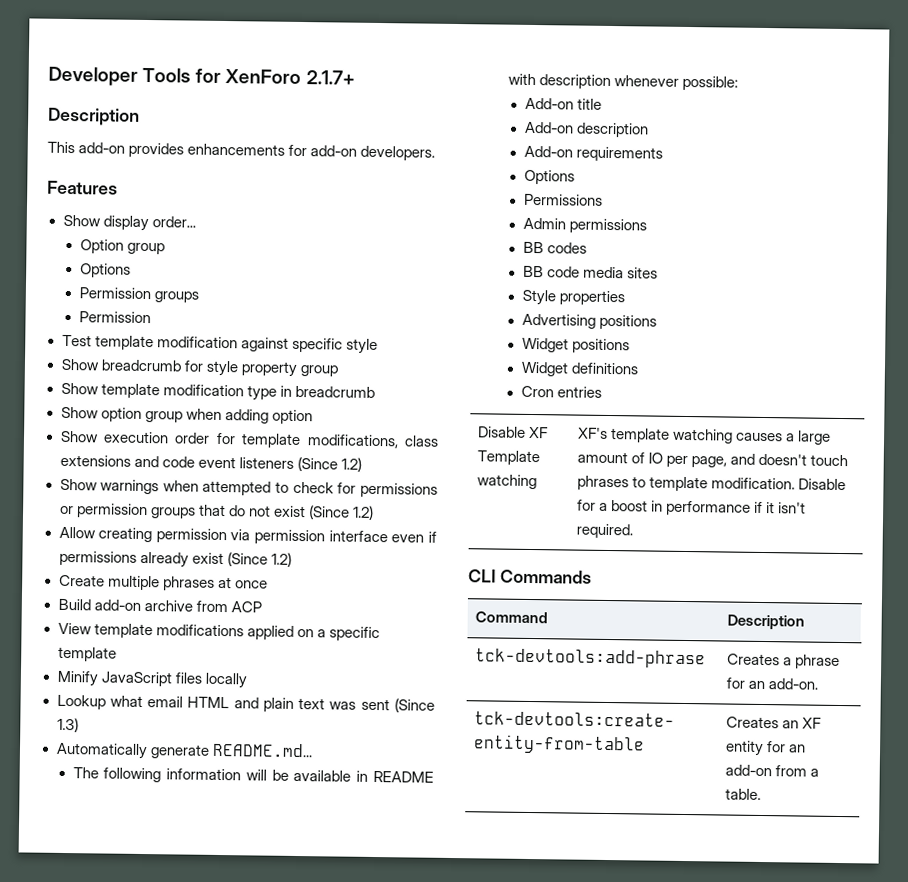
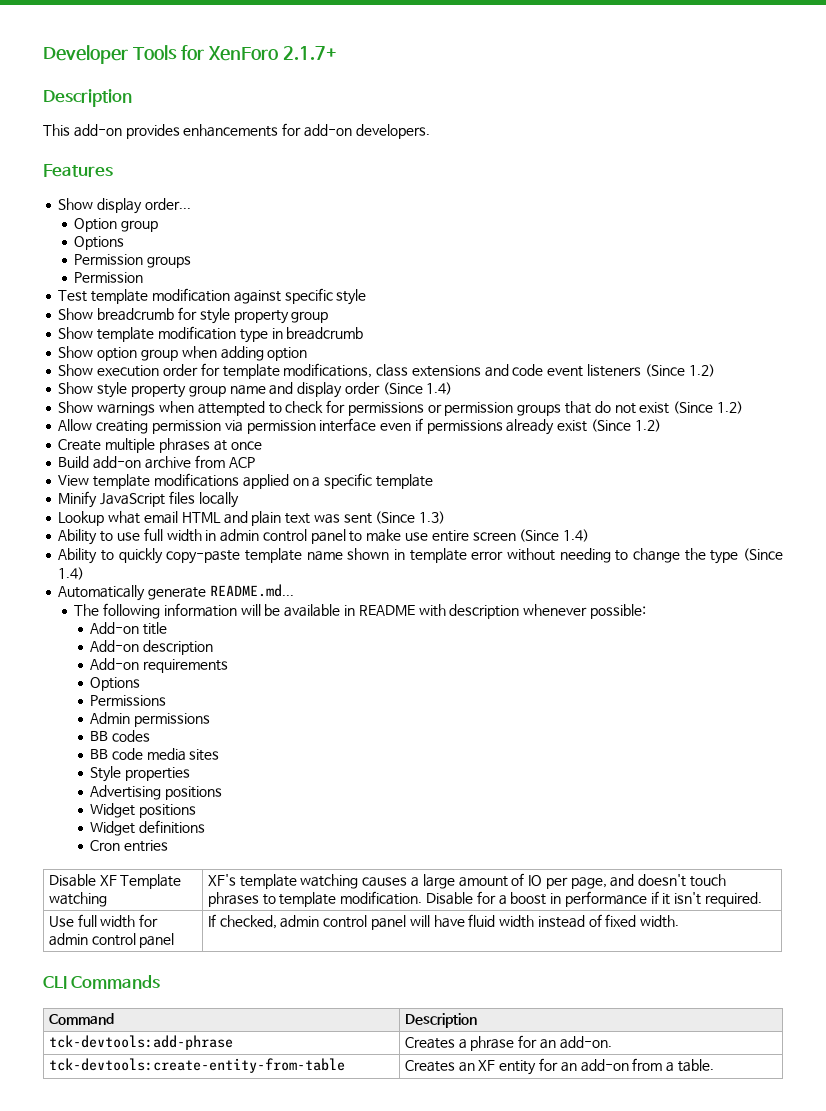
(362, 464) none -> [58,382,453,398] // Show style property group name and display order (Since 1.4)
(79, 725) none -> [58,528,590,545] [58,548,784,564] [58,567,85,580] // Ability to use full width in admin control panel to make use entire screen (Since 1.4) // Ability to quickly copy-paste template name shown in template error without needing to change the type (Since 1.4)
(633, 531) none -> [48,914,159,928] [48,933,175,948] [207,914,680,930] // Use full width for admin control panel | If checked, admin control panel will have fluid width instead of fixed width.

